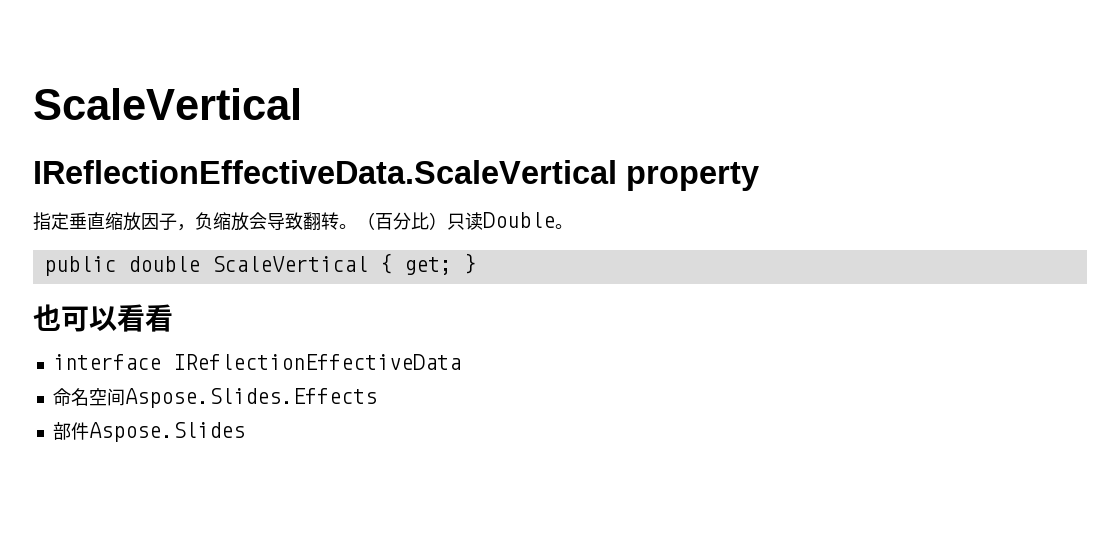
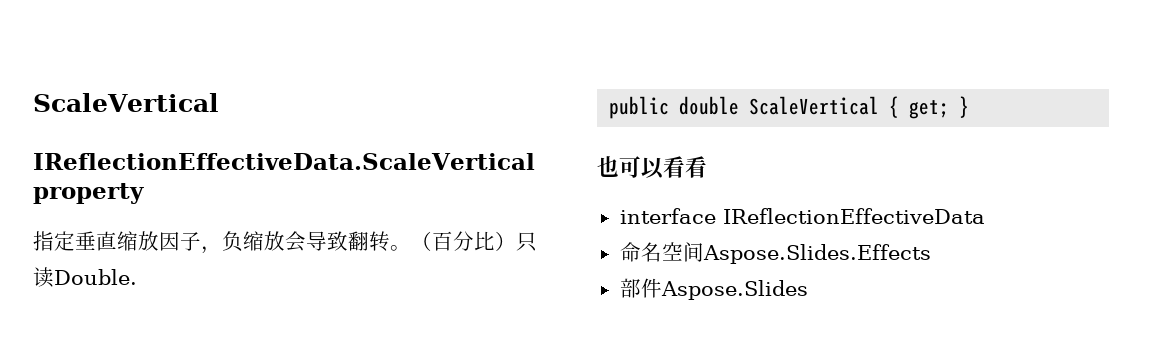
[483,212,573,229] Double。 -> [54,269,137,285] Double.

